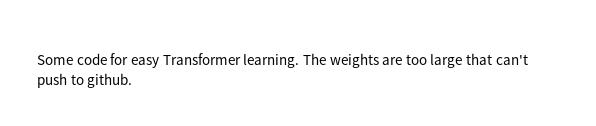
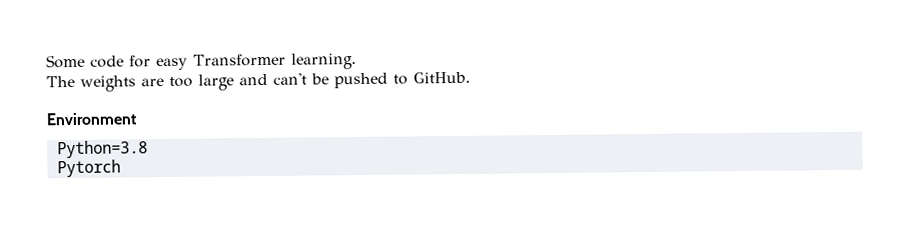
(300, 61) none -> (357, 61) //
[466,53,528,65] [37,73,133,88] that can't push to github. -> [239,71,471,89] [46,112,138,126] [56,140,148,159] [56,159,121,178] and can't be pushed to GitHub. // Environment // Python=3.8 // Pytorch

